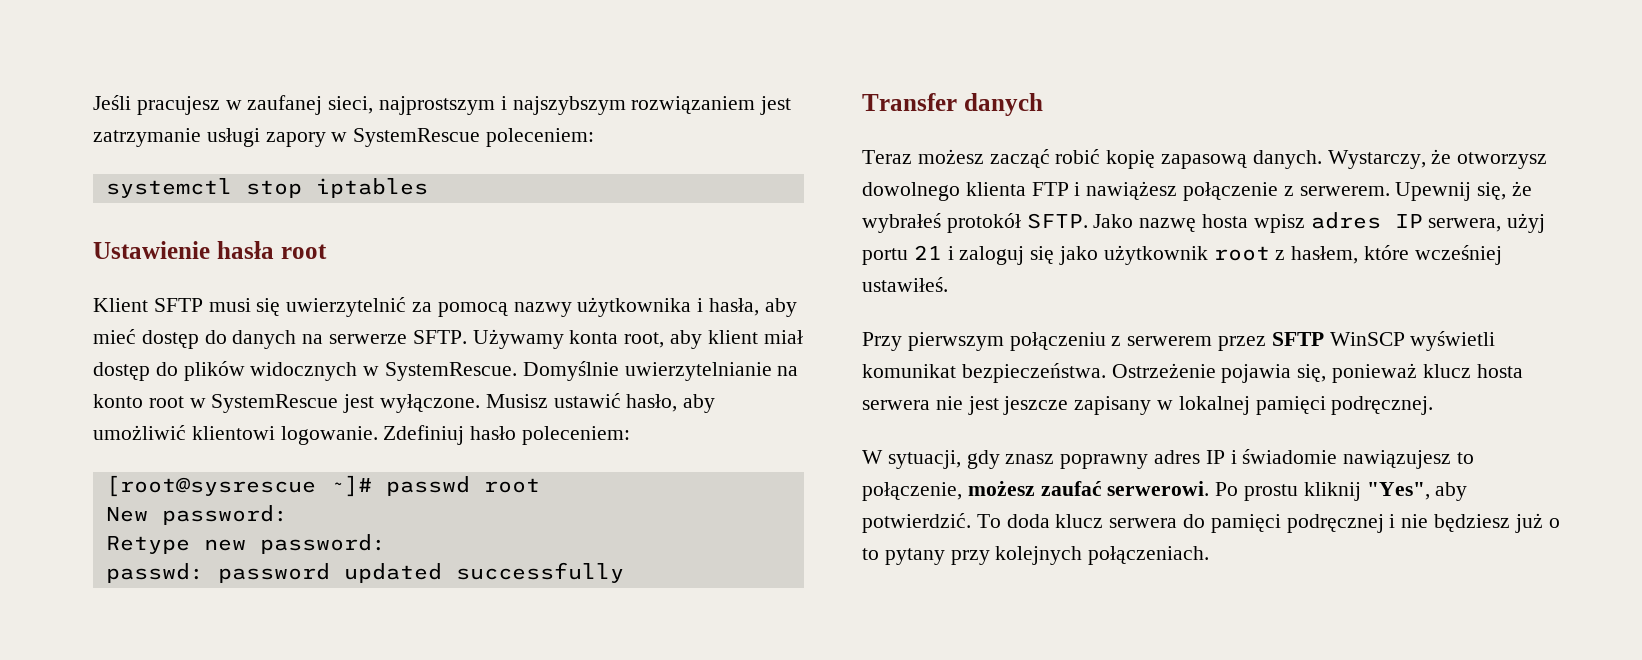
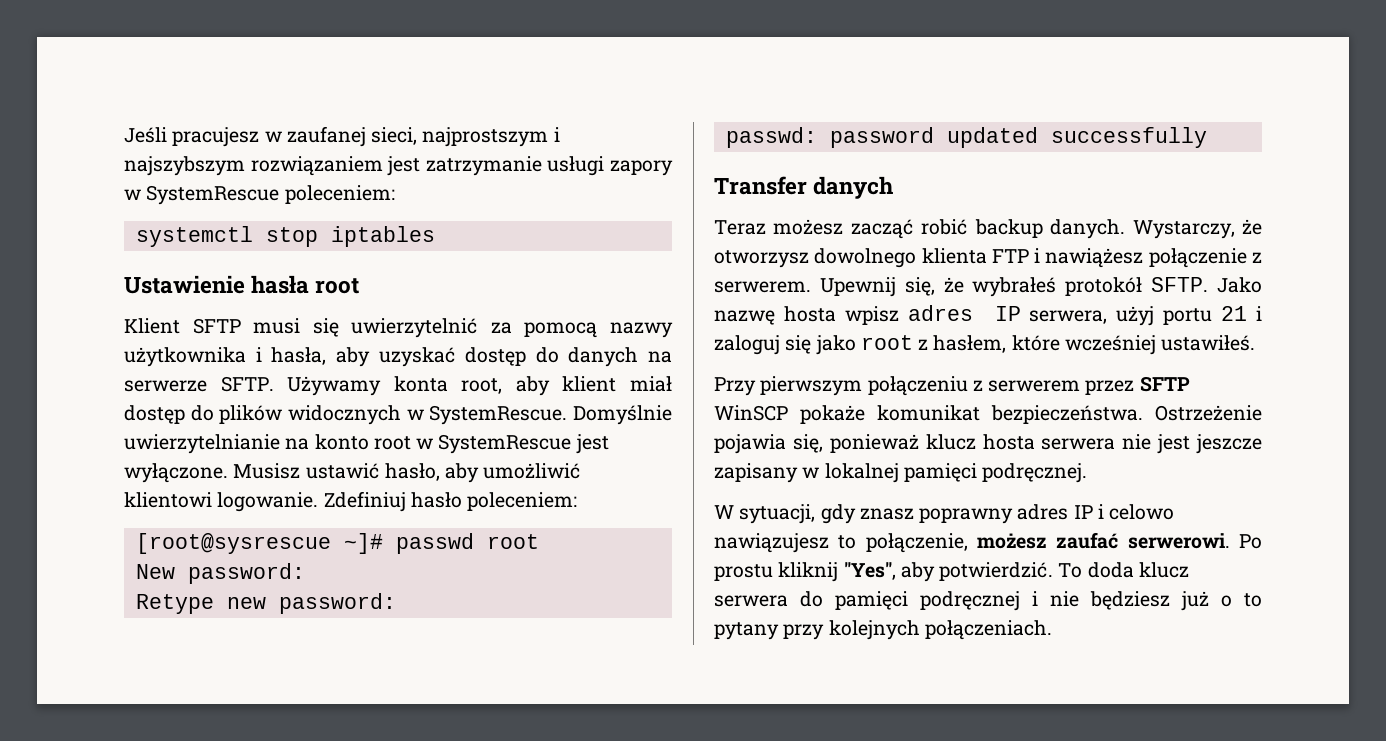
[93,329,136,344] mieć -> [378,347,456,367] uzyskać
[1106,150,1248,169] kopię zapasową -> [974,219,1043,238] backup
[1103,245,1208,265] użytkownik -> (856, 345) none
[1410,331,1496,351] wyświetli -> [800,405,865,424] pokaże
[1242,449,1338,464] świadomie -> [1109,504,1175,520] celowo

